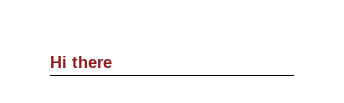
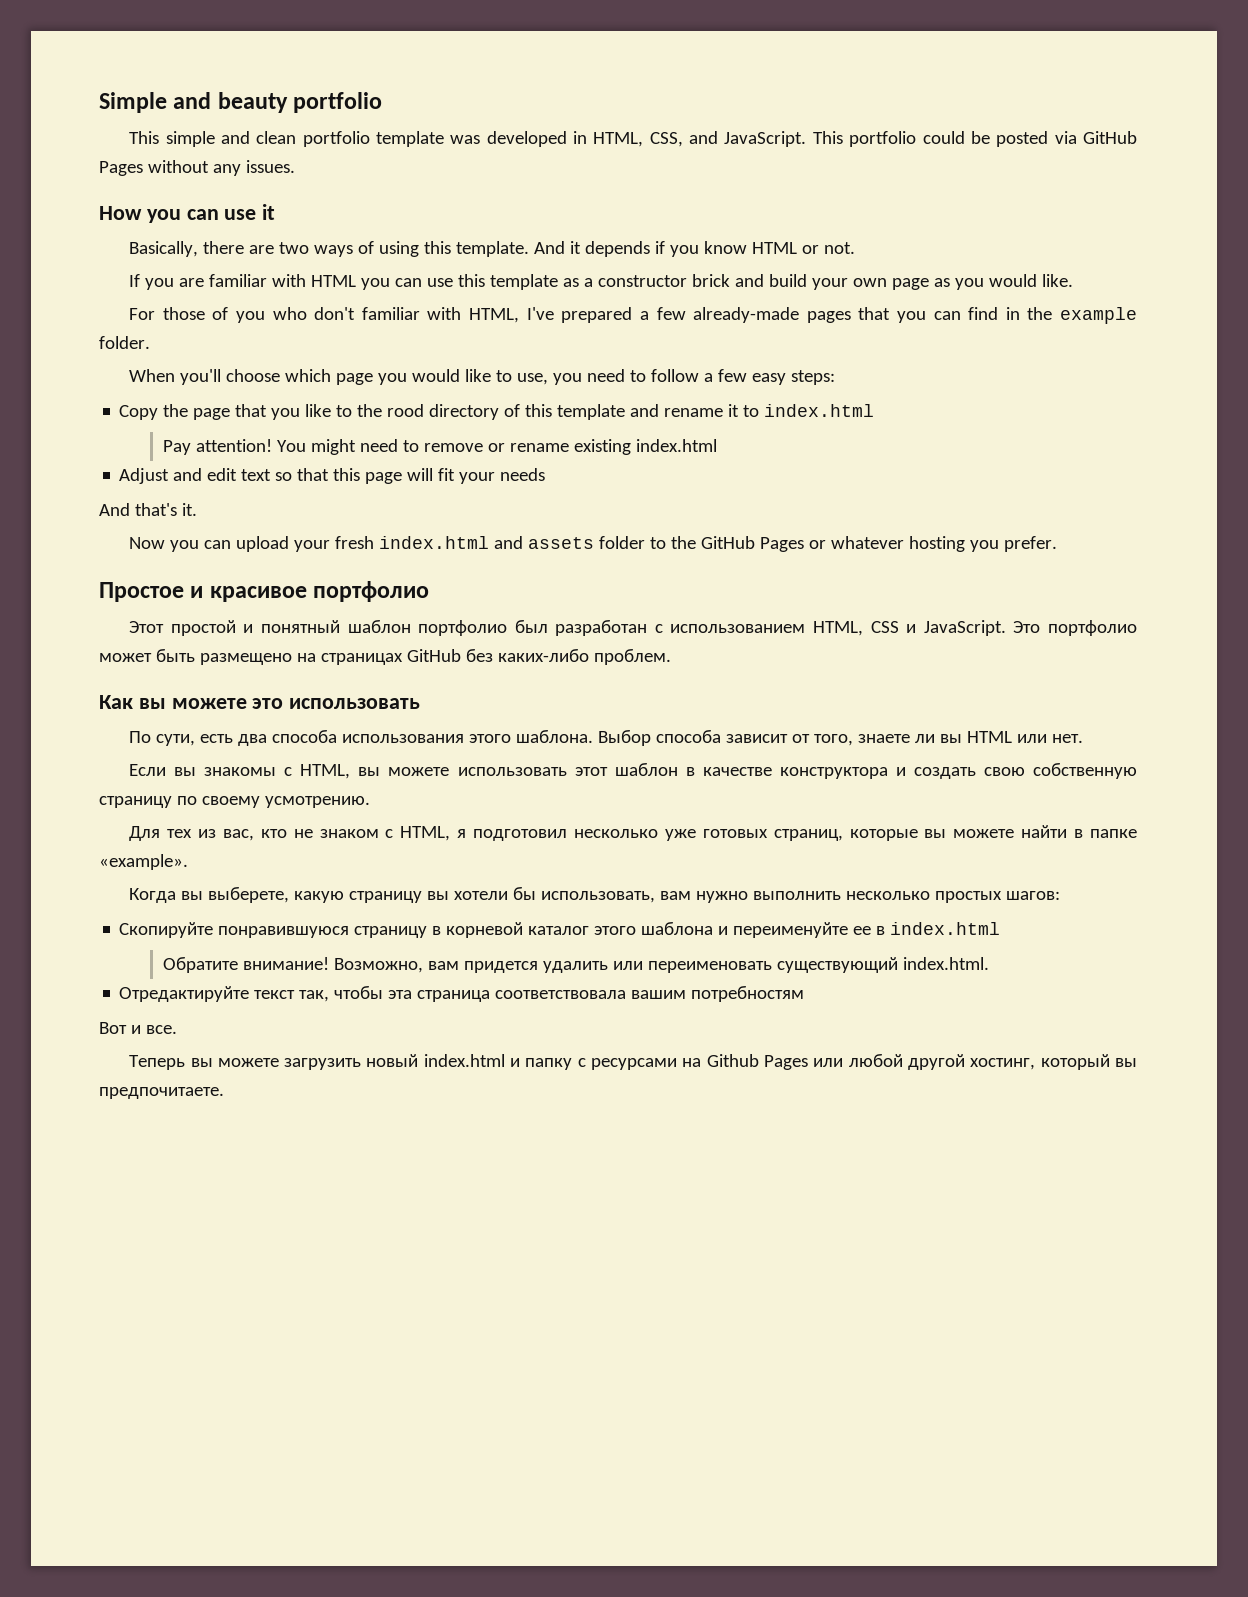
[50,56,112,68] Hi there -> [99,92,383,113] [129,131,1138,147] [99,160,295,176] [99,204,276,223] [129,241,856,257] [129,274,1074,290] [129,307,1137,324] [99,336,150,349] [129,369,836,385] [119,404,875,420] [162,439,717,455] [119,468,546,484] [99,503,197,516] [129,536,1058,552] [99,581,430,602] [129,620,1138,636] [99,649,671,665] [99,695,421,709] [129,730,1084,746] [129,763,1137,779] [99,796,370,808] [129,825,1138,841] [99,854,188,870] [129,887,1061,903] [119,922,1001,938] [162,957,989,973] [119,986,805,1002] [99,1022,177,1034] [129,1054,1137,1070] [99,1087,224,1099] Simple and beauty portfolio // This simple and clean portfolio template was developed in HTML, CSS, and JavaScript. This portfolio could be posted via GitHub Pages without any issues. // How you can use it // Basically, there are two ways of using this template. And it depends if you know HTML or not. // If you are familiar with HTML you can use this template as a constructor brick and build your own page as you would like. // For those of you who don't familiar with HTML, I've prepared a few already-made pages that you can find in the example folder. // When you'll choose which page you would like to use, you need to follow a few easy steps: // Copy the page that you like to the rood directory of this template and rename it to index.html // Pay attention! You might need to remove or rename existing index.html // Adjust and edit text so that this page will fit your needs // And that's it. // Now you can upload your fresh index.html and assets folder to the GitHub Pages or whatever hosting you prefer. // Простое и красивое портфолио // Этот простой и понятный шаблон портфолио был разработан с использованием HTML, CSS и JavaScript. Это портфолио может быть размещено на страницах GitHub без каких-либо проблем. // Как вы можете это использовать // По сути, есть два способа использования этого шаблона. Выбор способа зависит от того, знаете ли вы HTML или нет. // Если вы знакомы с HTML, вы можете использовать этот шаблон в качестве конструктора и создать свою собственную страницу по своему усмотрению. // Для тех из вас, кто не знаком с HTML, я подготовил несколько уже готовых страниц, которые вы можете найти в папке «example». // Когда вы выберете, какую страницу вы хотели бы использовать, вам нужно выполнить несколько простых шагов: // Скопируйте понравившуюся страницу в корневой каталог этого шаблона и переименуйте ее в index.html // Обратите внимание! Возможно, вам придется удалить или переименовать существующий index.html. // Отредактируйте текст так, чтобы эта страница соответствовала вашим потребностям // Вот и все. // Теперь вы можете загрузить новый index.html и папку с ресурсами на Github Pages или любой другой хостинг, который вы предпочитаете.

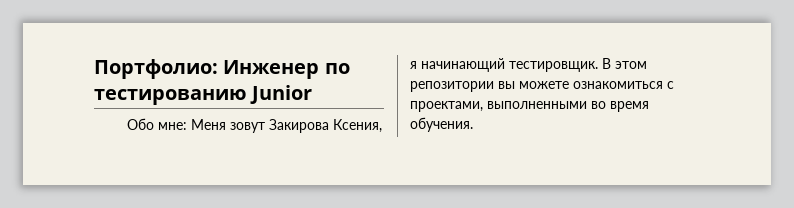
[99,92,383,113] [129,131,1138,147] [99,160,295,176] [99,204,276,223] [129,241,856,257] [129,274,1074,290] [129,307,1137,324] [99,336,150,349] [129,369,836,385] [119,404,875,420] [162,439,717,455] [119,468,546,484] [99,503,197,516] [129,536,1058,552] [99,581,430,602] [129,620,1138,636] [99,649,671,665] [99,695,421,709] [129,730,1084,746] [129,763,1137,779] [99,796,370,808] [129,825,1138,841] [99,854,188,870] [129,887,1061,903] [119,922,1001,938] [162,957,989,973] [119,986,805,1002] [99,1022,177,1034] [129,1054,1137,1070] [99,1087,224,1099] Simple and beauty portfolio // This simple and clean portfolio template was developed in HTML, CSS, and JavaScript. This portfolio could be posted via GitHub Pages without any issues. // How you can use it // Basically, there are two ways of using this template. And it depends if you know HTML or not. // If you are familiar with HTML you can use this template as a constructor brick and build your own page as you would like. // For those of you who don't familiar with HTML, I've prepared a few already-made pages that you can find in the example folder. // When you'll choose which page you would like to use, you need to follow a few easy steps: // Copy the page that you like to the rood directory of this template and rename it to index.html // Pay attention! You might need to remove or rename existing index.html // Adjust and edit text so that this page will fit your needs // And that's it. // Now you can upload your fresh index.html and assets folder to the GitHub Pages or whatever hosting you prefer. // Простое и красивое портфолио // Этот простой и понятный шаблон портфолио был разработан с использованием HTML, CSS и JavaScript. Это портфолио может быть размещено на страницах GitHub без каких-либо проблем. // Как вы можете это использовать // По сути, есть два способа использования этого шаблона. Выбор способа зависит от того, знаете ли вы HTML или нет. // Если вы знакомы с HTML, вы можете использовать этот шаблон в качестве конструктора и создать свою собственную страницу по своему усмотрению. // Для тех из вас, кто не знаком с HTML, я подготовил несколько уже готовых страниц, которые вы можете найти в папке «example». // Когда вы выберете, какую страницу вы хотели бы использовать, вам нужно выполнить несколько простых шагов: // Скопируйте понравившуюся страницу в корневой каталог этого шаблона и переименуйте ее в index.html // Обратите внимание! Возможно, вам придется удалить или переименовать существующий index.html. // Отредактируйте текст так, чтобы эта страница соответствовала вашим потребностям // Вот и все. // Теперь вы можете загрузить новый index.html и папку с ресурсами на Github Pages или любой другой хостинг, который вы предпочитаете. -> [94,59,350,79] [94,85,313,105] [126,118,382,133] [410,58,647,72] [410,81,674,92] [410,101,649,112] [410,117,473,132] Портфолио: Инженер по тестированию Junior // Обо мне: Меня зовут Закирова Ксения, я начинающий тестировщик. В этом репозитории вы можете ознакомиться с проектами, выполненными во время обучения.

